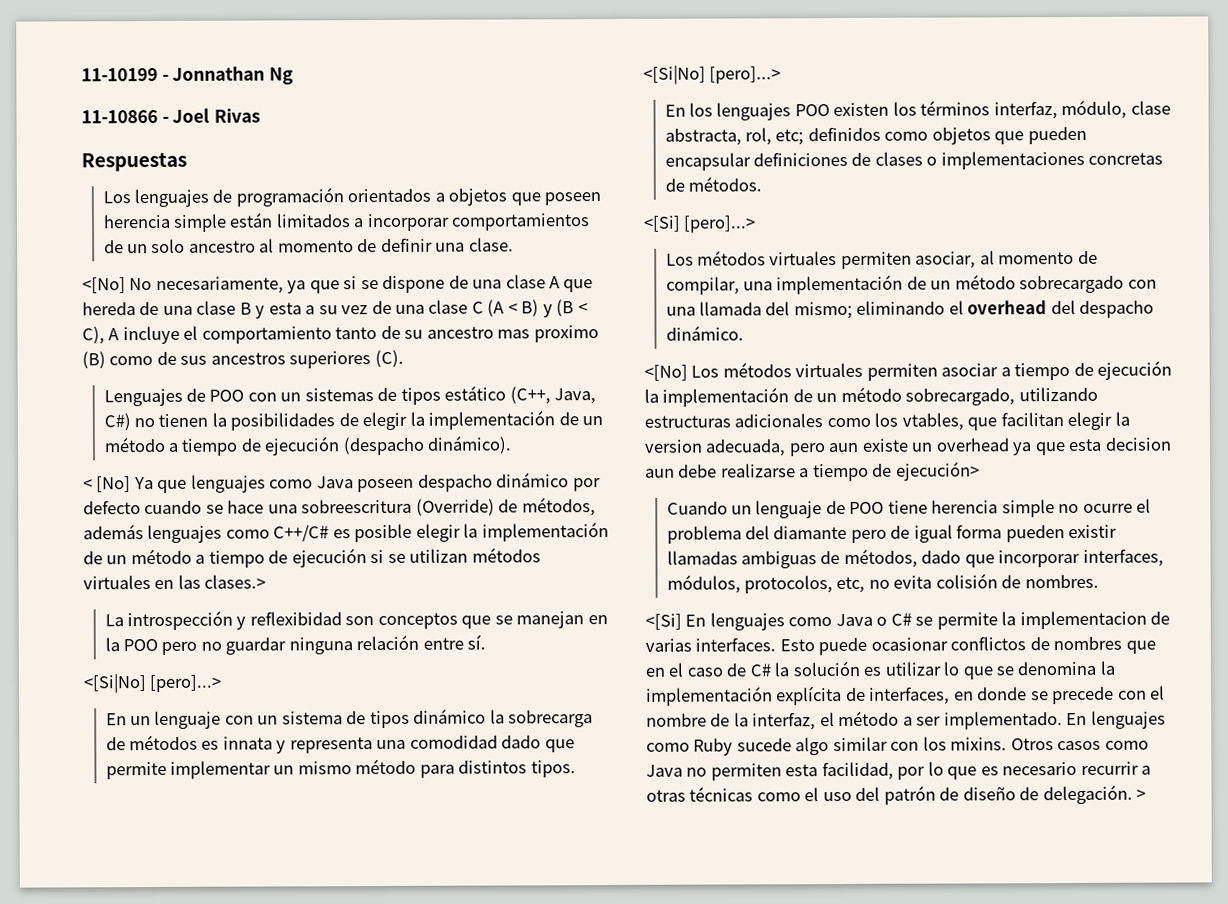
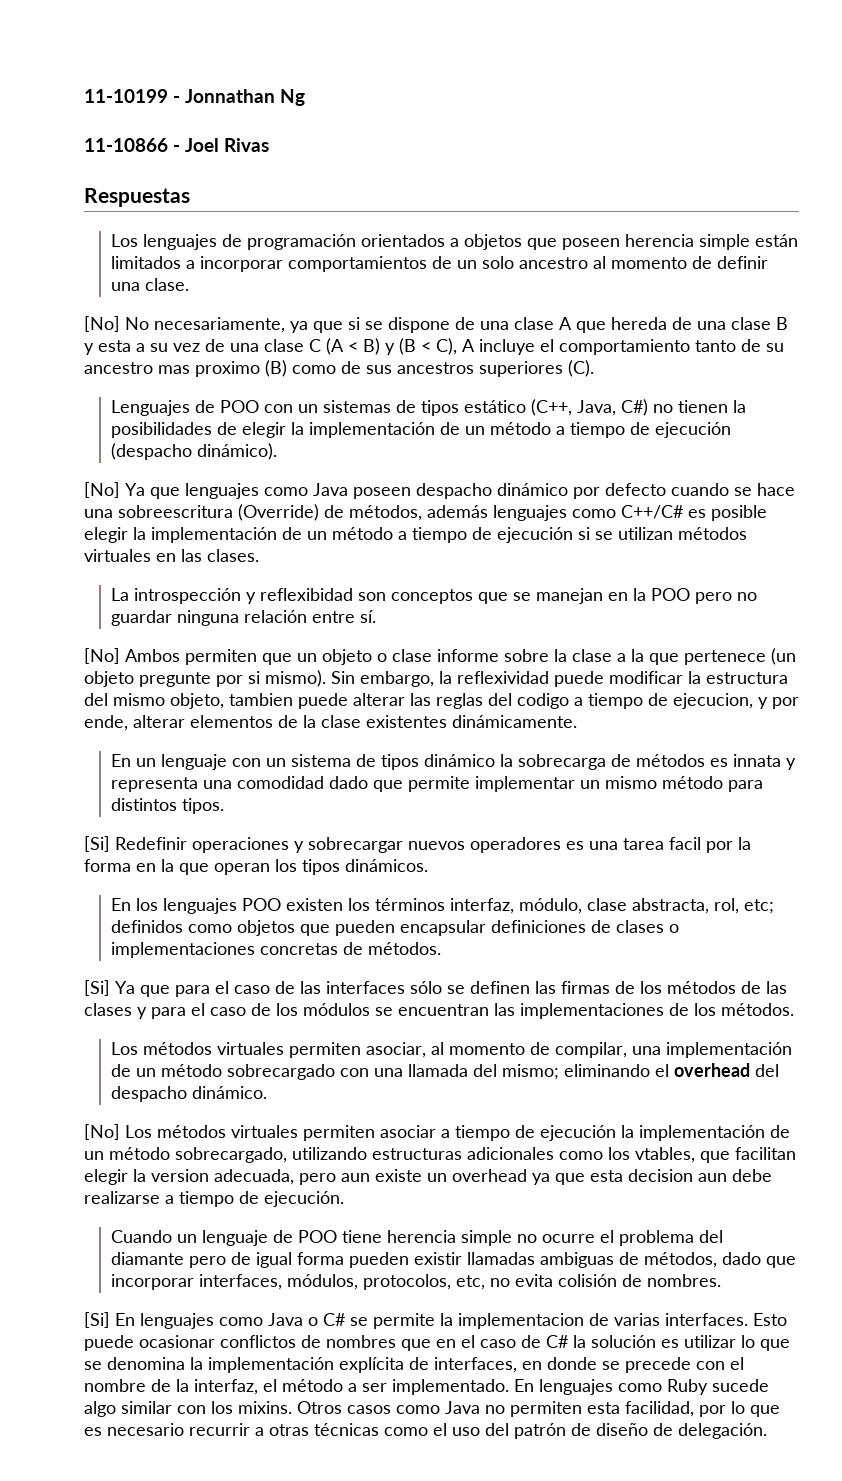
[82,277,126,294] <[No] -> [84,316,120,332] [No]
[83,479,93,490] < -> (278, 451) none
[204,574,267,589] clases.> -> [207,549,259,562] clases.
[83,674,223,694] <[Si|No] [pero]...> -> [84,648,796,665] [84,670,788,687] [84,693,799,709] [84,715,577,731] [No] Ambos permiten que un objeto o clase informe sobre la clase a la que pertenece (un objeto pregunte por si mismo). Sin embargo, la reflexividad puede modificar la estructura del mismo objeto, tambien puede alterar las reglas del codigo a tiempo de ejecucion, y por ende, alterar elementos de la clase existentes dinámicamente.
[643,65,782,85] <[Si|No] [pero]...> -> [84,836,751,853] [84,859,428,875] [Si] Redefinir operaciones y sobrecargar nuevos operadores es una tarea facil por la forma en la que operan los tipos dinámicos.
[643,215,757,233] <[Si] [pero]...> -> [84,980,787,997] [84,1003,794,1019] [Si] Ya que para el caso de las interfaces sólo se definen las firmas de los métodos de las clases y para el caso de los módulos se encuentran las implementaciones de los métodos.
[644,364,688,381] <[No] -> [84,1124,120,1140] [No]
[895,461,980,481] ejecución> -> [264,1191,344,1207] ejecución.
[645,613,682,630] <[Si] -> [84,1312,110,1328] [Si]
[1136,789,1147,800] > -> (767, 1431) none

